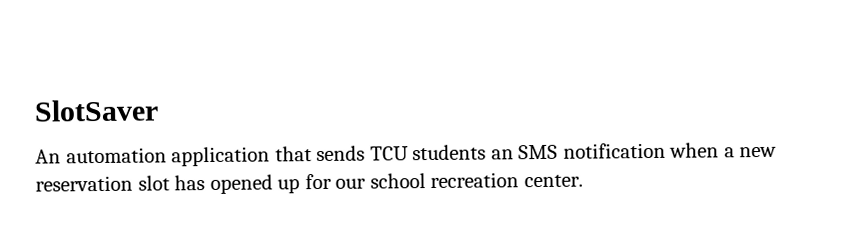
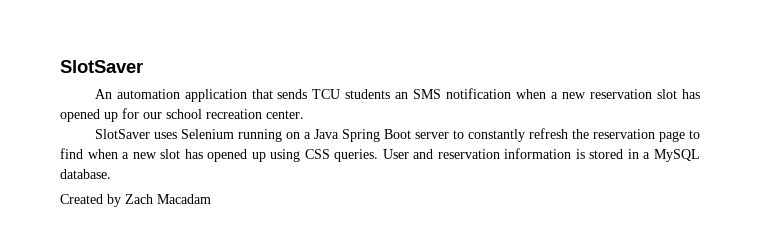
(583, 181) none -> [94,128,701,142] [60,148,700,162] [60,169,111,179] [60,194,211,207] // SlotSaver uses Selenium running on a Java Spring Boot server to constantly refresh the reservation page to find when a new slot has opened up using CSS queries. User and reservation information is stored in a MySQL database. // Created by Zach Macadam

